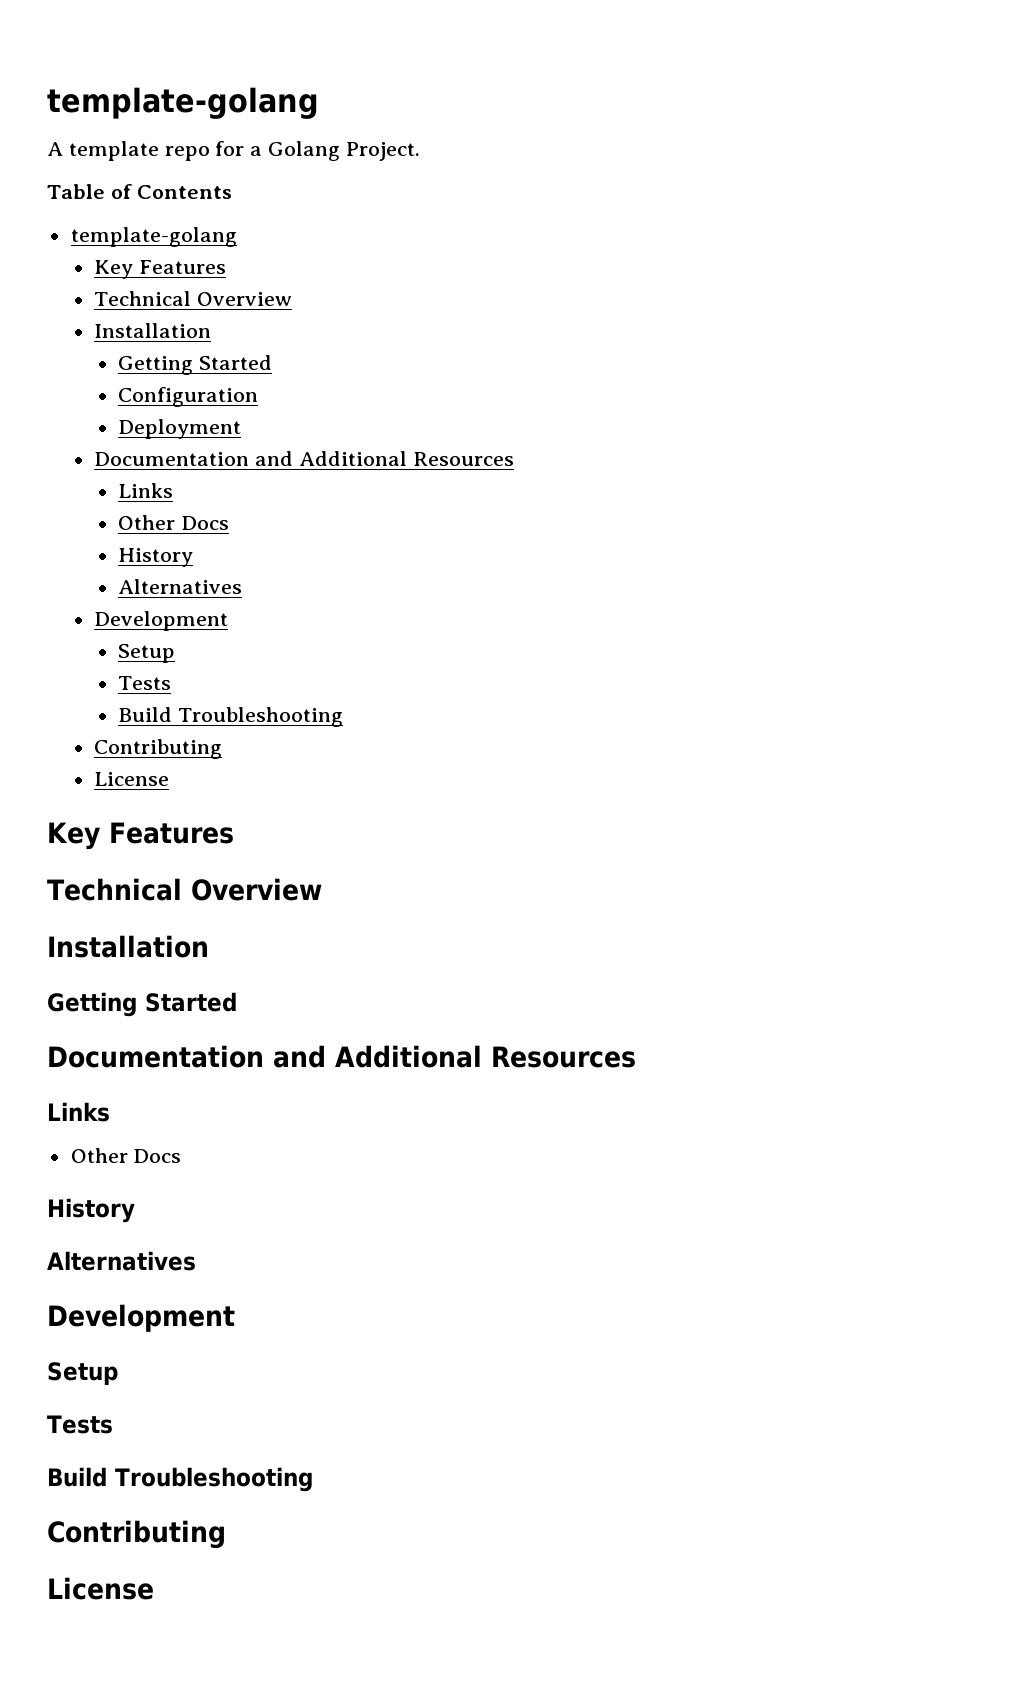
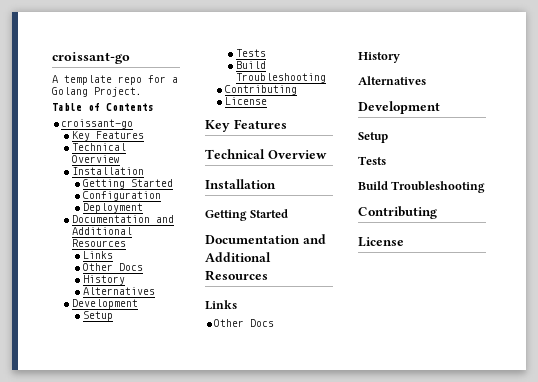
[47,87,319,119] template-golang -> [52,52,130,64] croissant-go
[70,227,237,247] template-golang -> [61,119,134,129] croissant-go

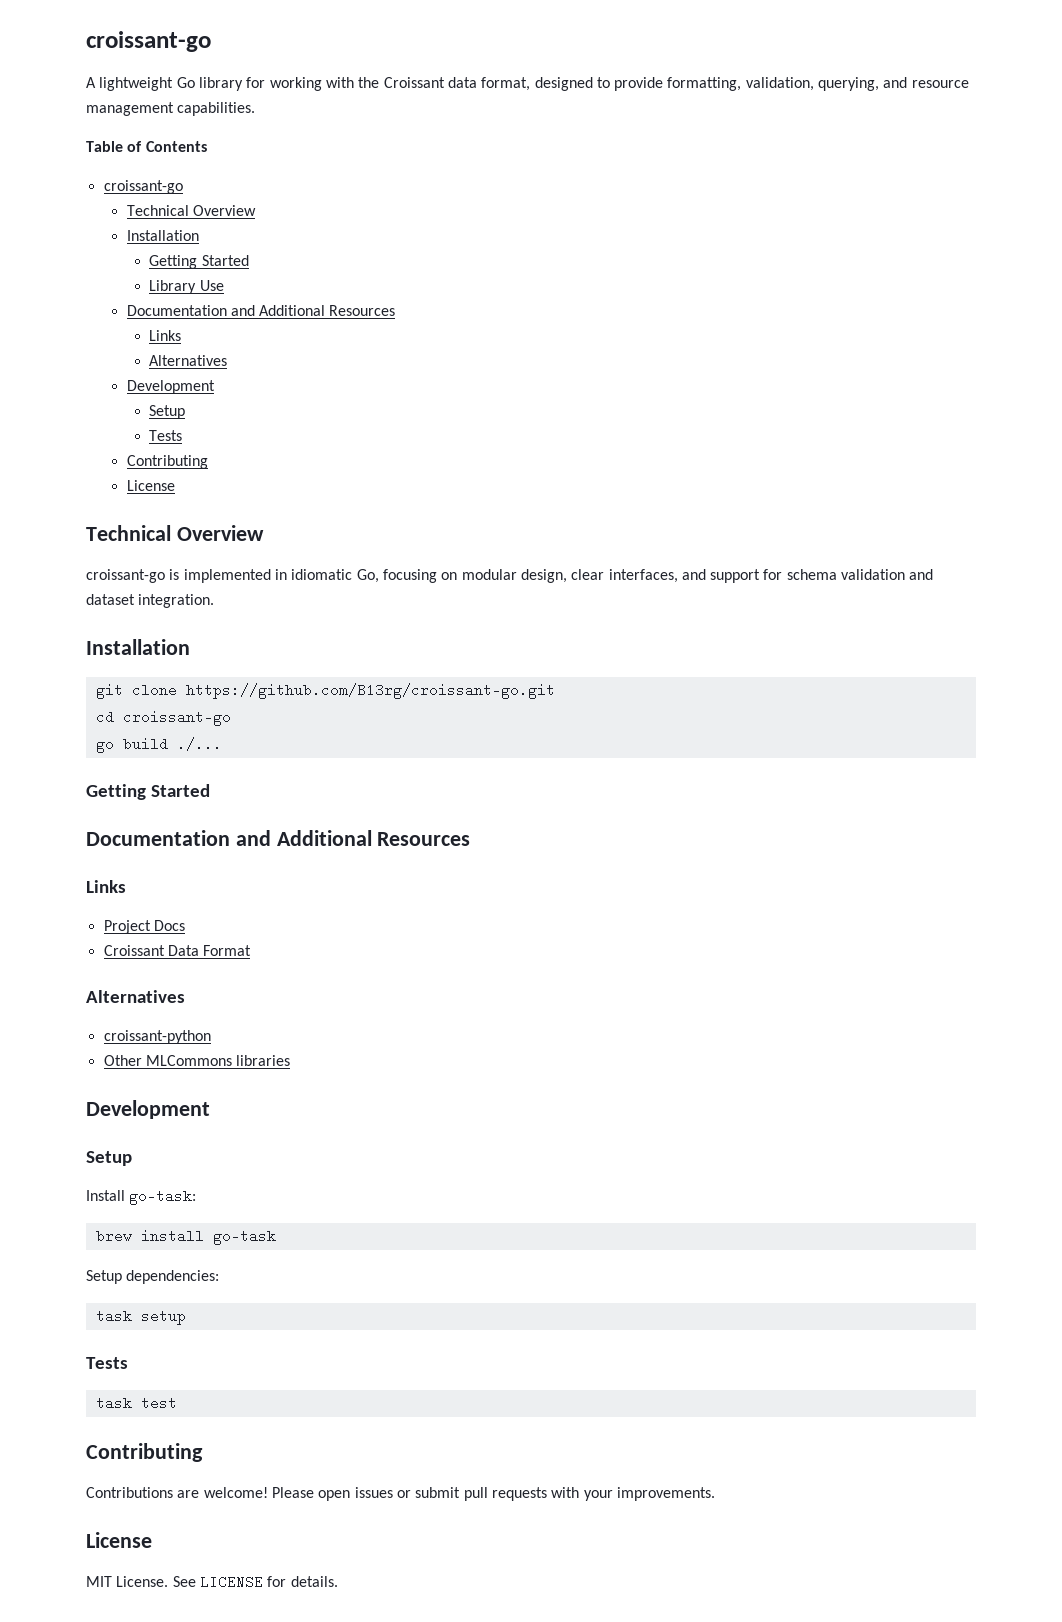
[64,75,178,85] [52,87,142,97] template repo for a Golang Project. -> [99,77,969,91] [86,102,256,116] lightweight Go library for working with the Croissant data format, designed to provide formatting, validation, querying, and resource management capabilities.
[72,131,145,141] [72,143,127,151] [72,155,121,163] [72,167,145,175] [82,179,173,189] [82,191,161,201] [82,203,143,213] [72,215,175,223] [72,227,133,235] [72,239,127,247] [82,251,113,259] [82,263,143,271] [82,275,125,285] [82,287,155,295] [72,299,139,309] [82,311,113,321] [235,49,266,57] [235,61,266,69] [235,73,326,83] [225,85,298,95] [225,97,268,105] [205,119,287,132] [205,149,327,159] [205,179,276,189] // Key Features // Technical Overview // Installation // Getting Started // Configuration // Deployment // Documentation and Additional Resources // Links // Other Docs // History // Alternatives // Development // Setup // Tests // Build Troubleshooting // Contributing // License // Key Features // Technical Overview // Installation -> [126,205,256,216] [126,230,199,241] [149,255,249,269] [149,280,224,294] [126,305,396,316] [149,330,182,341] [149,355,228,366] [126,380,215,394] [149,405,186,419] [149,430,183,441] [126,455,208,469] [126,480,175,491] [86,525,264,541] [86,569,934,583] [86,594,215,608] [86,639,190,655] [95,683,555,699] [95,710,231,726] [95,737,222,753] // Technical Overview // Installation // Getting Started // Library Use // Documentation and Additional Resources // Links // Alternatives // Development // Setup // Tests // Contributing // License // Technical Overview // croissant-go is implemented in idiomatic Go, focusing on modular design, clear interfaces, and support for schema validation and dataset integration. // Installation // git clone https://github.com/B13rg/croissant-go.git // cd croissant-go // go build ./...
[214,319,275,327] [358,52,400,63] [358,76,426,85] [358,101,440,114] [358,132,388,143] [358,156,386,165] [358,181,486,193] [358,206,437,219] [358,237,404,247] Other Docs // History // Alternatives // Development // Setup // Tests // Build Troubleshooting // Contributing // License -> [103,920,185,934] [103,945,252,956] [86,990,185,1003] [103,1030,211,1044] [103,1055,291,1066] [86,1100,210,1119] [86,1151,132,1166] [86,1189,197,1205] [95,1229,276,1245] [86,1270,220,1284] [95,1309,186,1325] [86,1357,128,1369] [95,1396,177,1410] [86,1443,203,1462] [86,1487,715,1501] [86,1532,152,1548] [86,1575,338,1589] Project Docs // Croissant Data Format // Alternatives // croissant-python // Other MLCommons libraries // Development // Setup // Install go-task: // brew install go-task // Setup dependencies: // task setup // Tests // task test // Contributing // Contributions are welcome! Please open issues or submit pull requests with your improvements. // License // MIT License. See LICENSE for details.

